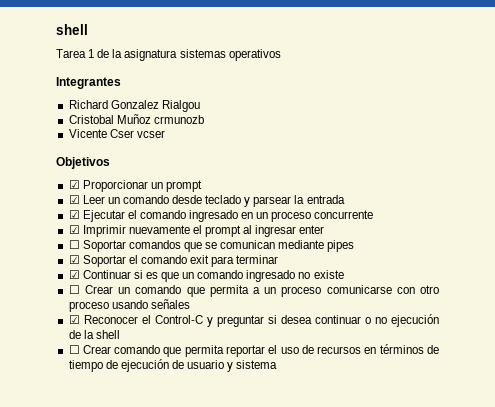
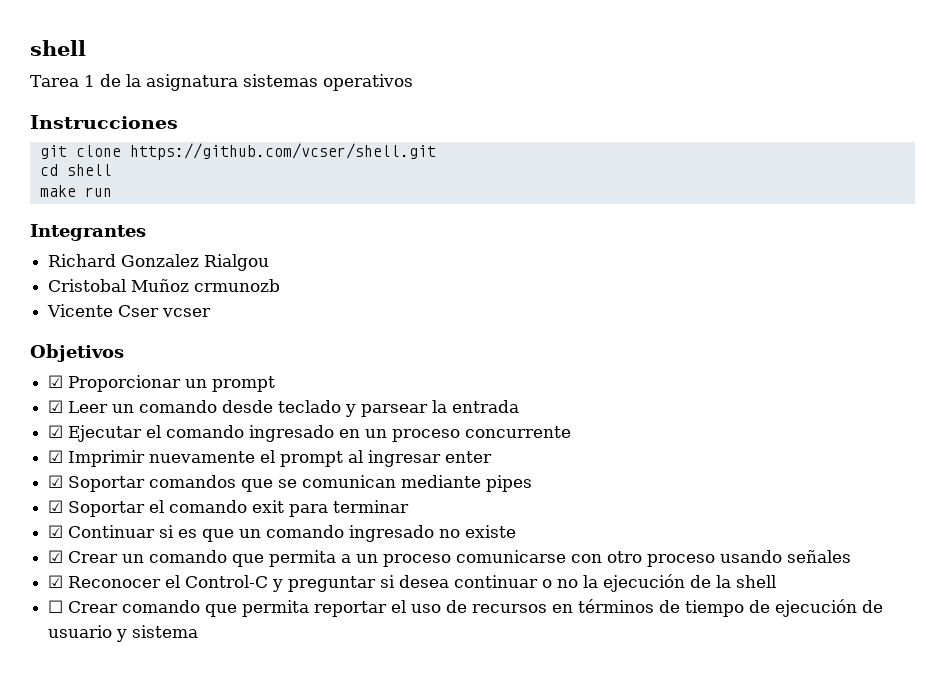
(281, 55) none -> [30,115,178,129] [39,143,436,160] [39,164,112,176] [39,185,112,197] // Instrucciones // git clone https://github.com/vcser/shell.git // cd shell // make run
[68,240,80,249] ☐ -> [48,475,64,488] ☑
[68,285,80,294] ☐ -> [48,550,64,563] ☑
(387, 320) none -> [583,575,599,588] la

